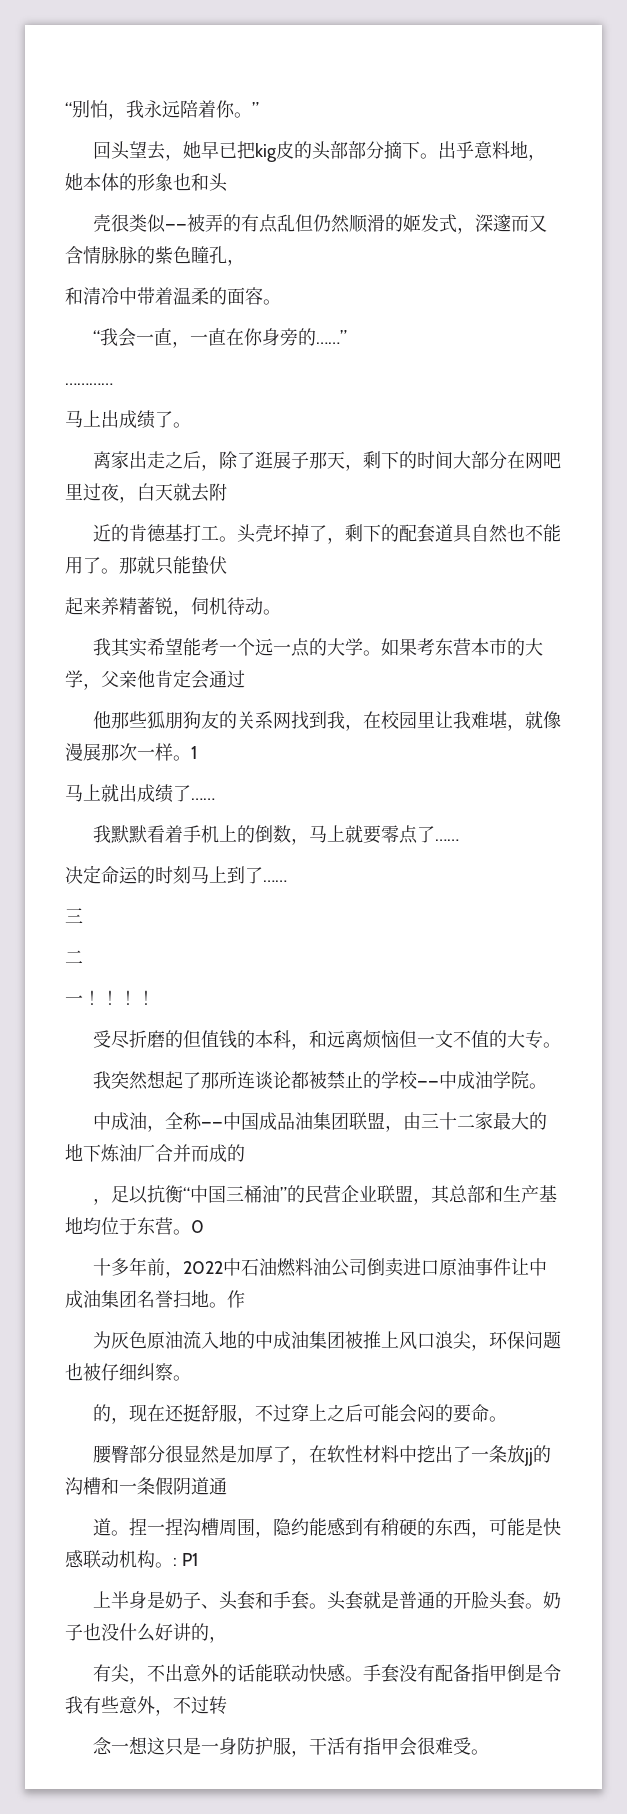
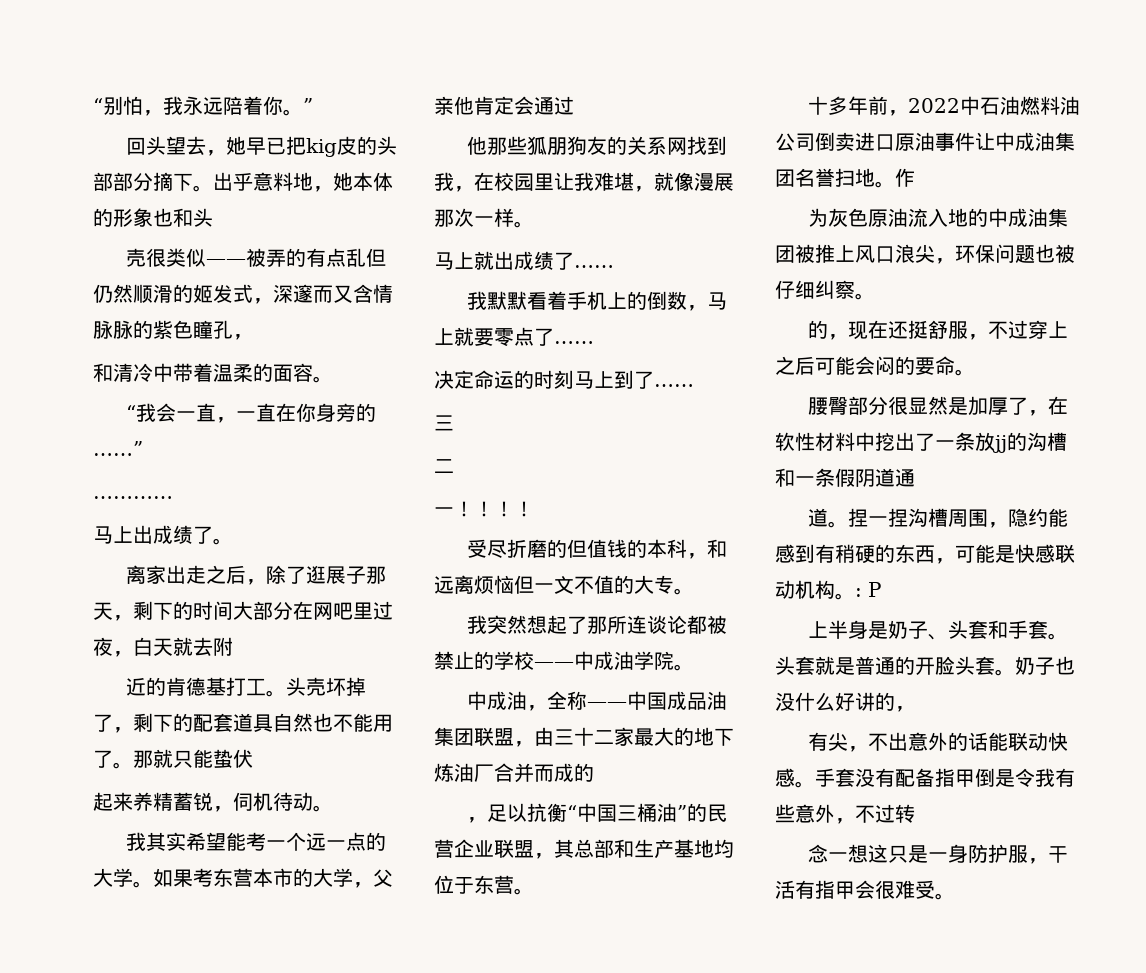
[191,746,197,759] 1 -> (534, 224) none
[191,1220,204,1233] 0 -> (534, 891) none
[181,1553,198,1566] P1 -> [868,582,881,597] P

